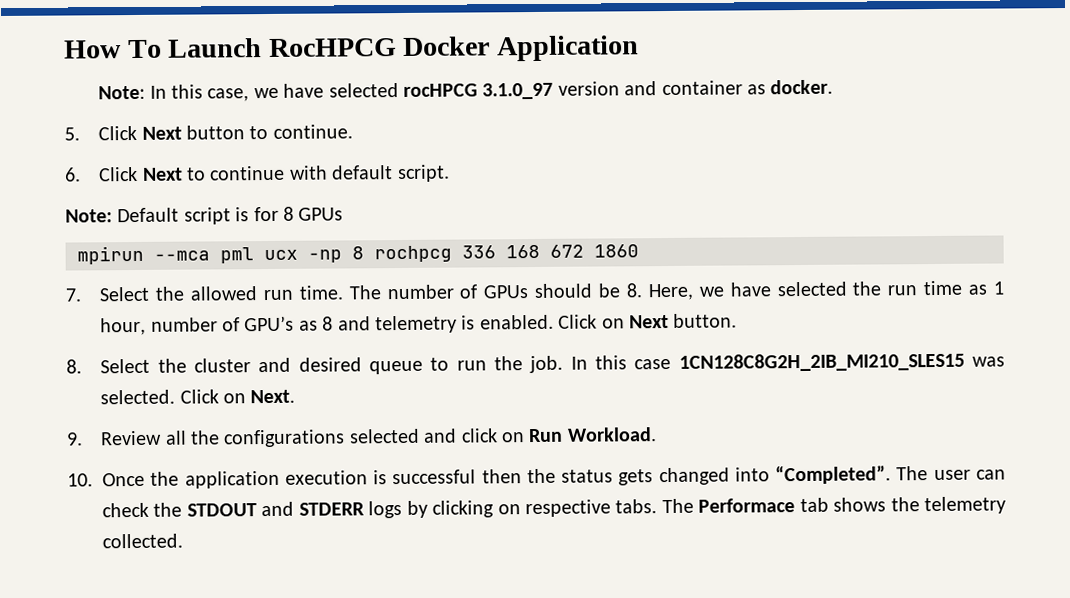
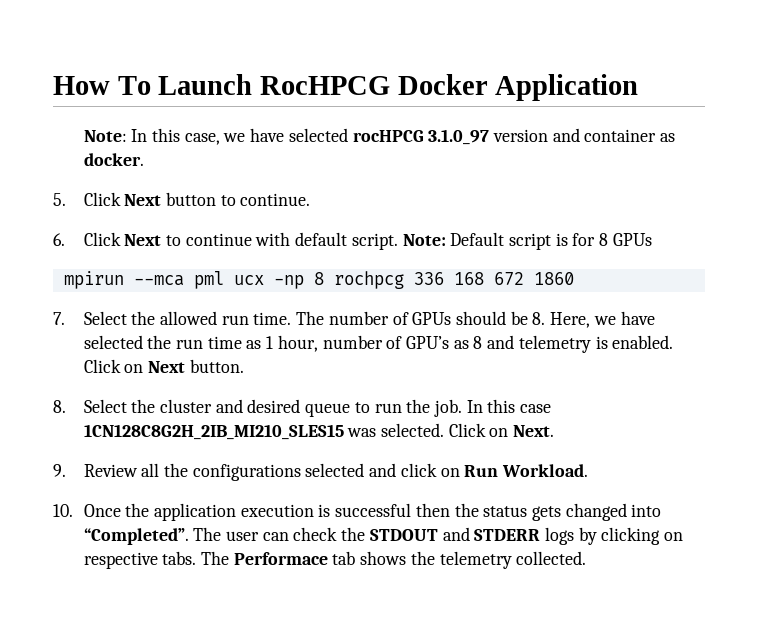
(450, 173) // -> (398, 241) none

